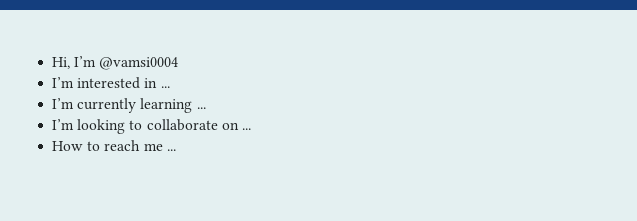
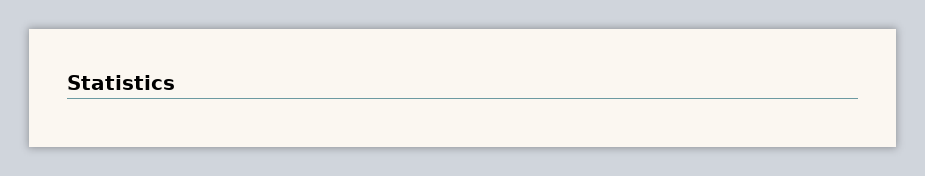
[52,56,179,70] [52,77,170,89] [52,98,206,113] [52,119,251,134] [52,140,176,151] Hi, I’m @vamsi0004 // I’m interested in ... // I’m currently learning ... // I’m looking to collaborate on ... // How to reach me ... -> [67,75,175,90] Statistics

